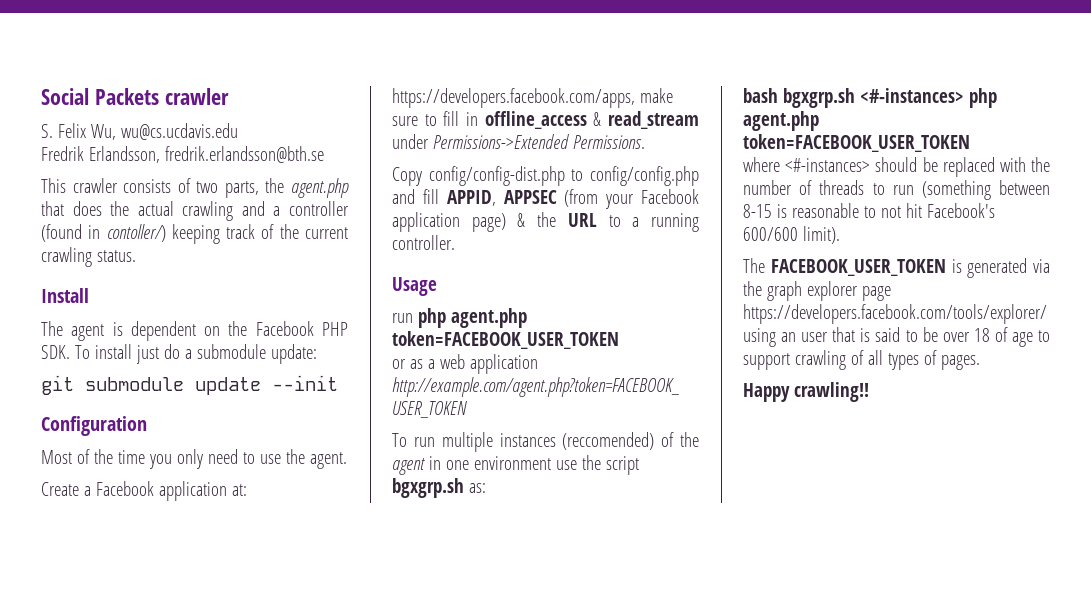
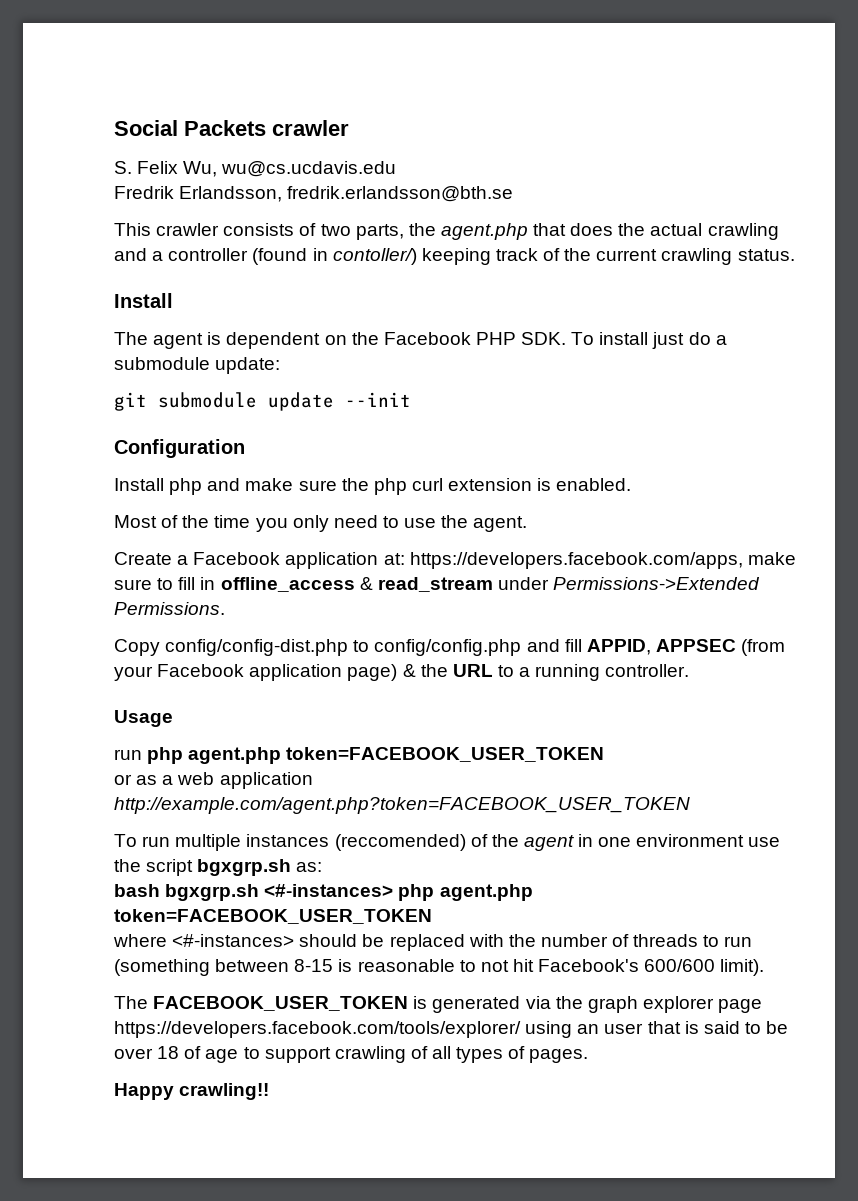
(147, 426) none -> [114,478,632,495] // Install php and make sure the php curl extension is enabled.

